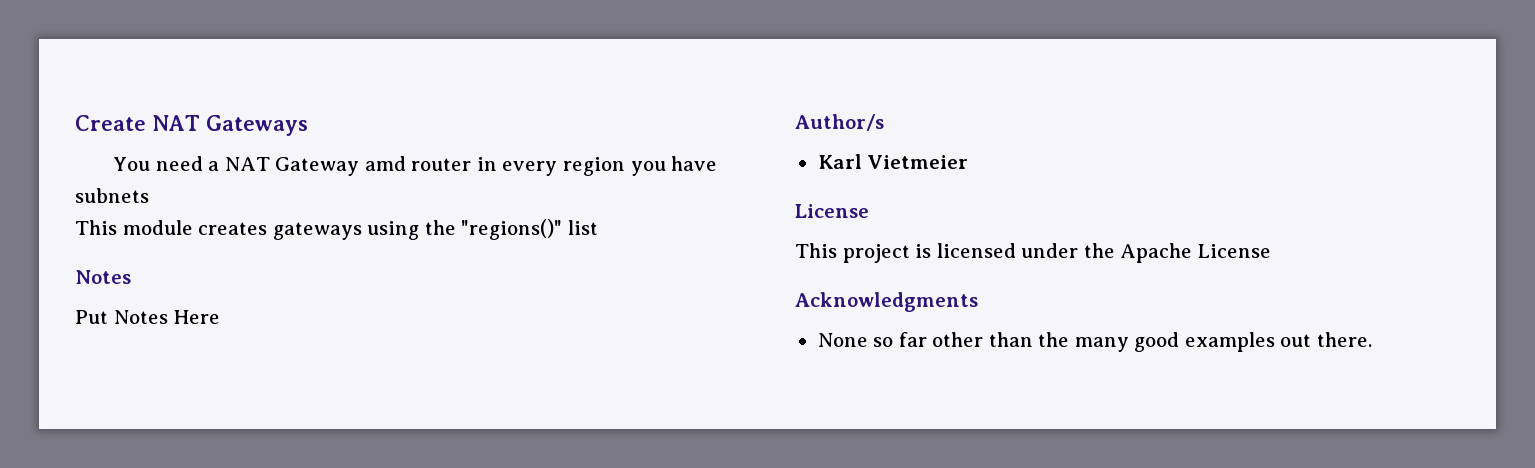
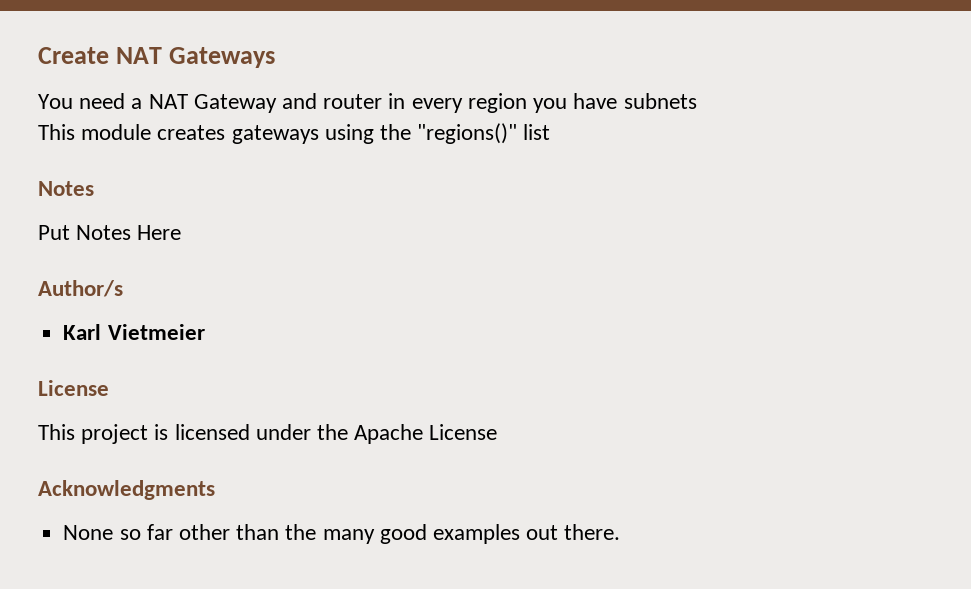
[364,156,406,171] amd -> [282,93,318,109] and

